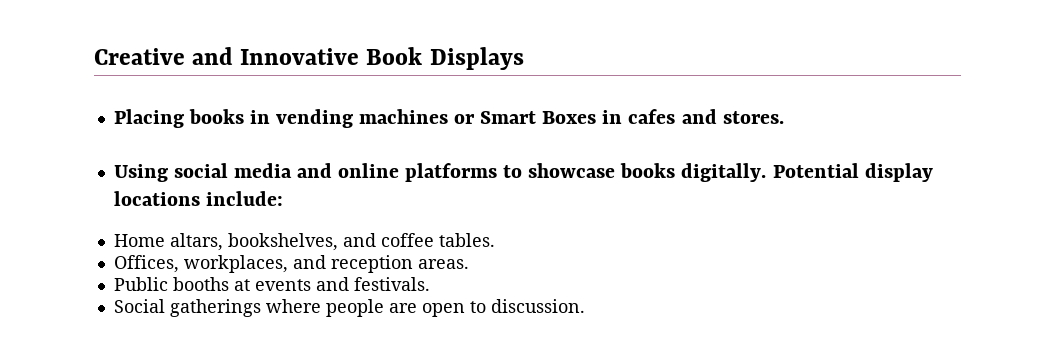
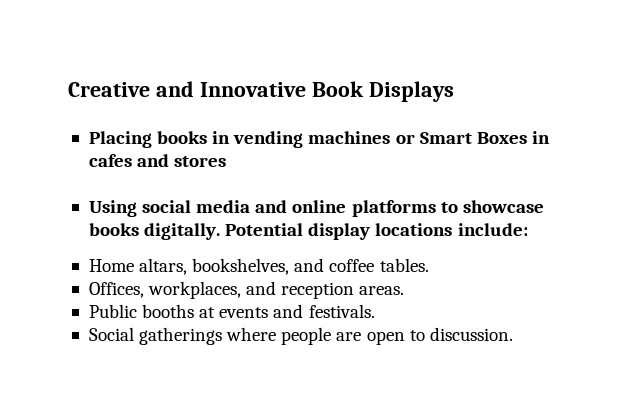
[722,111,784,124] stores. -> [174,156,227,167] stores

